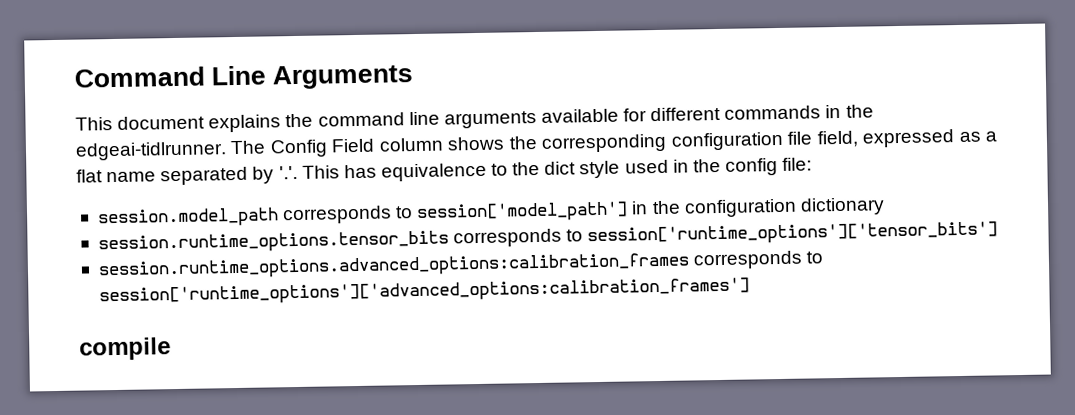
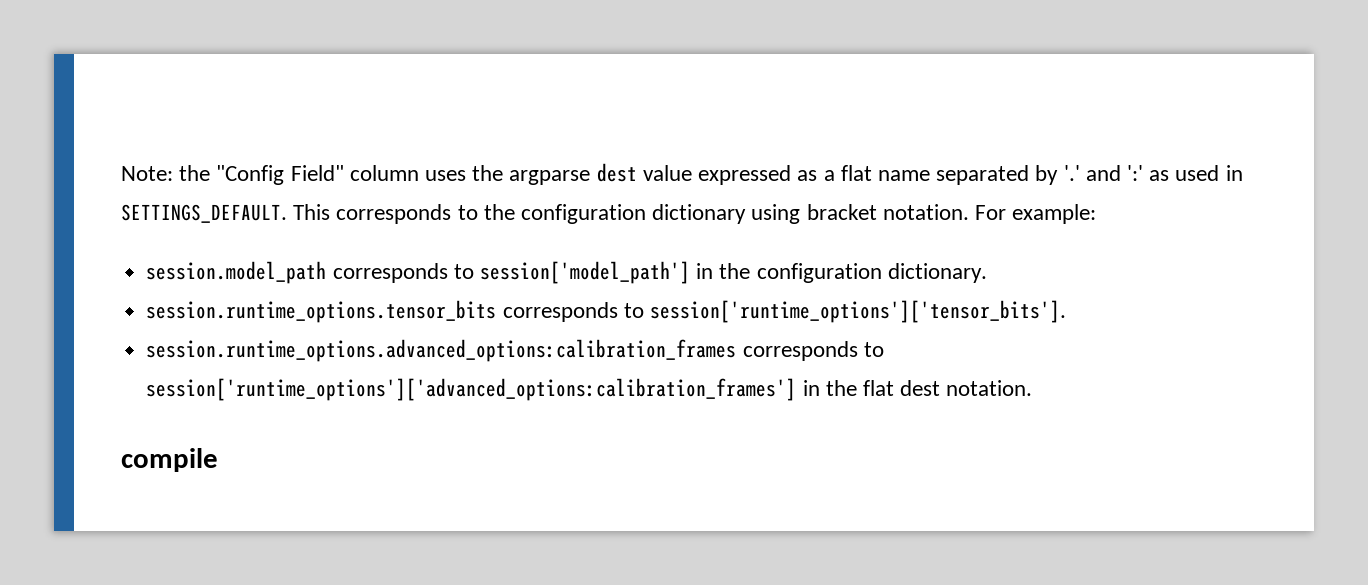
[74,64,414,90] [75,104,874,133] [75,130,859,161] Command Line Arguments // This document explains the command line arguments available for different commands in the edgeai-tidlrunner. The Config Field column shows the corresponding configuration file field, -> [121,163,692,185] Note: the "Config Field" column uses the argparse dest value
[278,157,813,182] '.'. This has equivalence to the dict style used in the config file: -> [1063,165,1243,181] [121,204,1097,224] '.' and ':' as used in SETTINGS_DEFAULT. This corresponds to the configuration dictionary using bracket notation. For example:
[799,197,885,216] dictionary -> [887,263,987,283] dictionary.
[587,221,999,247] session['runtime_options']['tensor_bits'] -> [649,300,1066,323] session['runtime_options']['tensor_bits'].
(750, 292) none -> [802,380,1033,396] in the flat dest notation.

